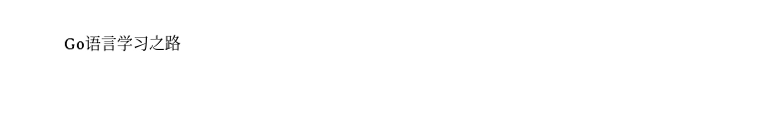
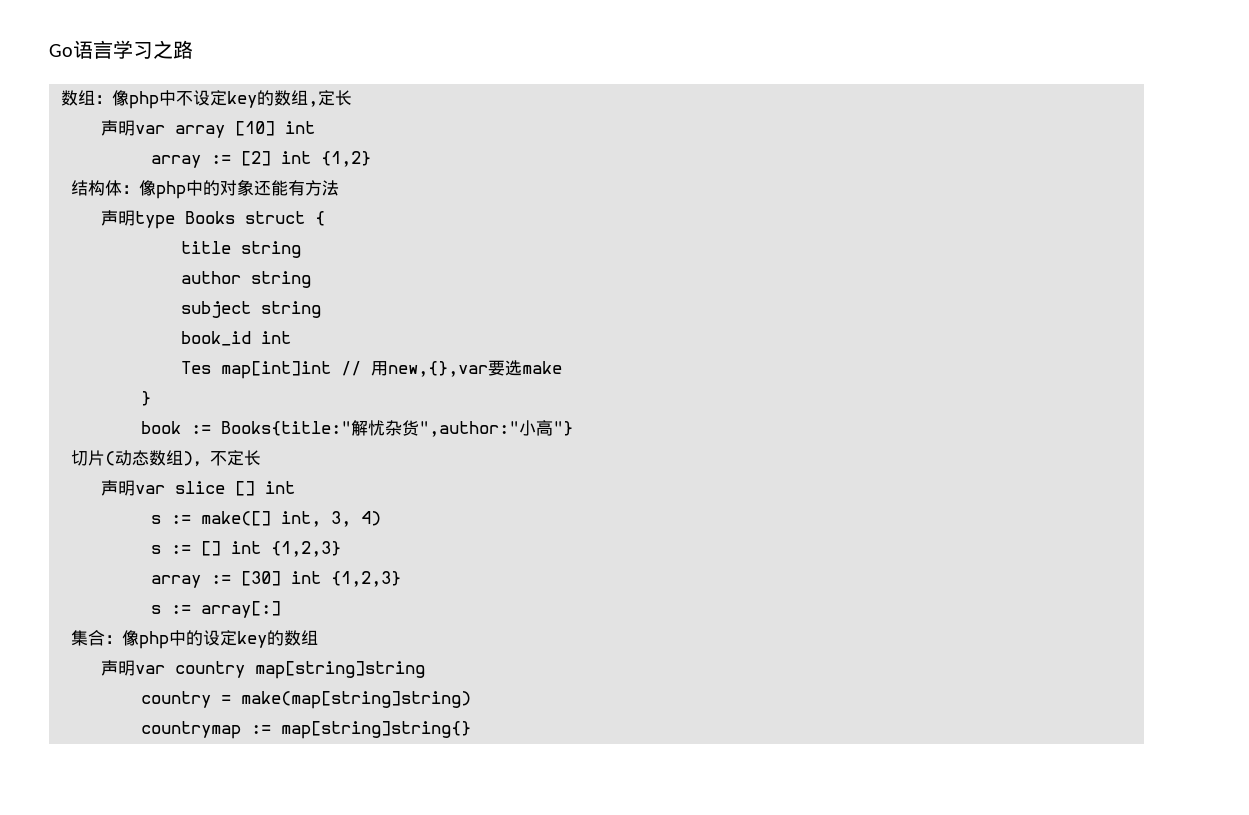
(181, 42) none -> [61,90,352,109] [101,120,315,138] [151,151,371,168] [71,179,339,199] [101,210,325,229] [181,241,301,258] [181,271,311,288] [181,301,321,318] [181,331,291,346] [181,360,562,379] [141,391,151,406] [141,420,573,437] [71,450,261,467] [101,480,295,496] [151,511,381,527] [151,541,341,557] [151,571,401,588] [151,601,281,618] [71,630,318,649] [101,660,425,679] [141,691,471,709] [141,721,471,739] // 数组：像php中不设定key的数组,定长 // 声明var array [10] int // array := [2] int {1,2} // 结构体：像php中的对象还能有方法 // 声明type Books struct { // title string // author string // subject string // book_id int // Tes map[int]int // 用new,{},var要选make // } // book := Books{title:"解忧杂货",author:"小高"} // 切片(动态数组)，不定长 // 声明var slice [] int // s := make([] int, 3, 4) // s := [] int {1,2,3} // array := [30] int {1,2,3} // s := array[:] // 集合：像php中的设定key的数组 // 声明var country map[string]string // country = make(map[string]string) // countrymap := map[string]string{}

